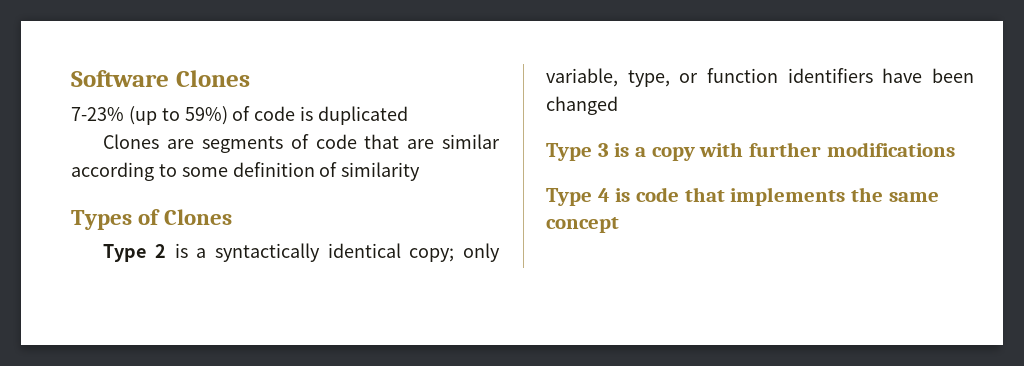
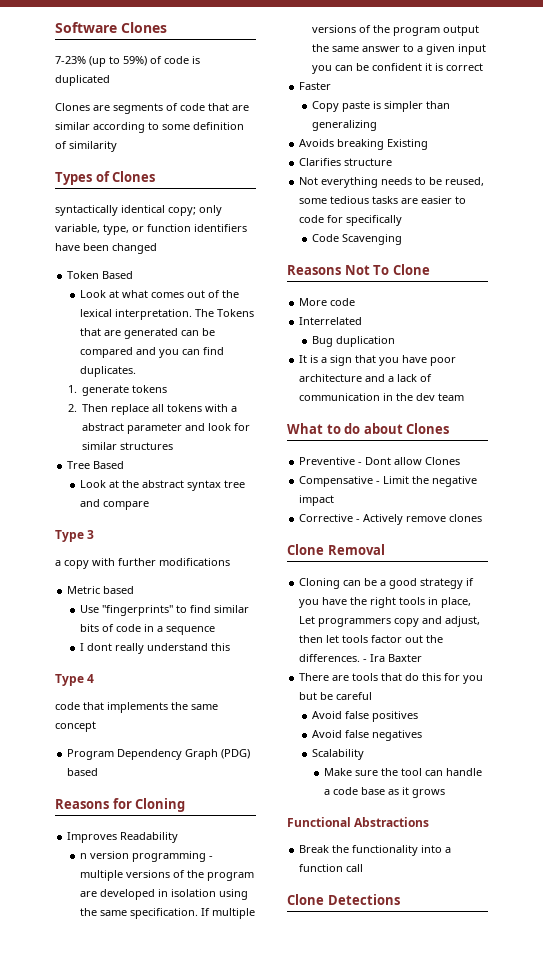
[103,243,207,262] Type 2 is a -> (156, 176) none
(618, 105) none -> [67,271,134,279] [79,290,239,298] [79,309,254,320] [79,328,215,339] [79,347,224,358] [79,366,136,377] [67,385,168,396] [67,404,238,415] [82,423,251,434] [82,442,174,450] [67,461,125,469] [79,480,245,491] [79,499,149,510] // Token Based // Look at what comes out of the lexical interpretation. The Tokens that are generated can be compared and you can find duplicates. // 1. generate tokens // 2. Then replace all tokens with a abstract parameter and look for similar structures // Tree Based // Look at the abstract syntax tree and compare
[614,143,630,157] is -> (95, 534) //
(955, 149) none -> [67,586,135,594] [79,605,249,616] [79,624,215,635] [79,643,230,654] // Metric based // Use "fingerprints" to find similar bits of code in a sequence // I dont really understand this
[615,188,631,202] is -> (95, 678) //
(619, 225) none -> [67,749,251,760] [67,768,99,776] [55,798,186,812] [67,832,179,843] [79,851,213,862] [79,870,254,881] [79,889,248,900] [79,908,255,919] [311,25,479,36] [311,44,486,55] [311,63,483,74] [299,82,332,90] [311,101,450,112] [311,120,377,131] [299,139,429,150] [299,158,393,166] [299,177,485,188] [299,196,467,204] [299,215,403,226] [311,234,402,245] [287,264,430,275] [299,298,356,306] [299,317,363,325] [311,336,395,347] [299,355,457,366] [299,374,433,382] [299,393,465,401] [287,423,450,434] [299,457,461,465] [299,476,478,487] [299,495,335,506] [299,514,483,525] [287,544,385,555] [299,578,475,589] [299,597,472,608] [299,616,481,627] [299,635,444,643] [299,654,423,662] [299,673,484,684] [299,692,373,700] [311,711,418,722] [311,730,422,741] [311,749,364,760] [324,768,483,776] [324,787,446,798] [287,817,430,827] [299,845,452,856] [299,864,364,872] [287,894,400,905] // Program Dependency Graph (PDG) based // Reasons for Cloning // Improves Readability // n version programming - multiple versions of the program are developed in isolation using the same specification. If multiple versions of the program output the same answer to a given input you can be confident it is correct // Faster // Copy paste is simpler than generalizing // Avoids breaking Existing // Clarifies structure // Not everything needs to be reused, some tedious tasks are easier to code for specifically // Code Scavenging // Reasons Not To Clone // More code // Interrelated // Bug duplication // It is a sign that you have poor architecture and a lack of communication in the dev team // What to do about Clones // Preventive - Dont allow Clones // Compensative - Limit the negative impact // Corrective - Actively remove clones // Clone Removal // Cloning can be a good strategy if you have the right tools in place, Let programmers copy and adjust, then let tools factor out the differences. - Ira Baxter // There are tools that do this for you but be careful // Avoid false positives // Avoid false negatives // Scalability // Make sure the tool can handle a code base as it grows // Functional Abstractions // Break the functionality into a function call // Clone Detections

